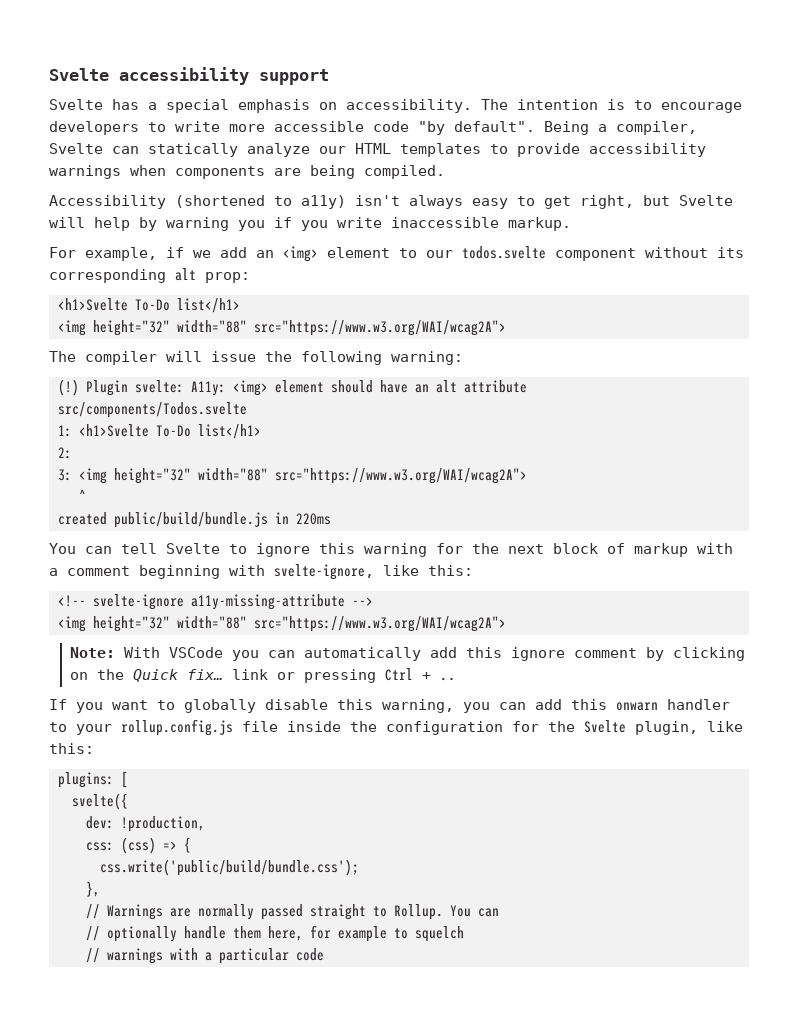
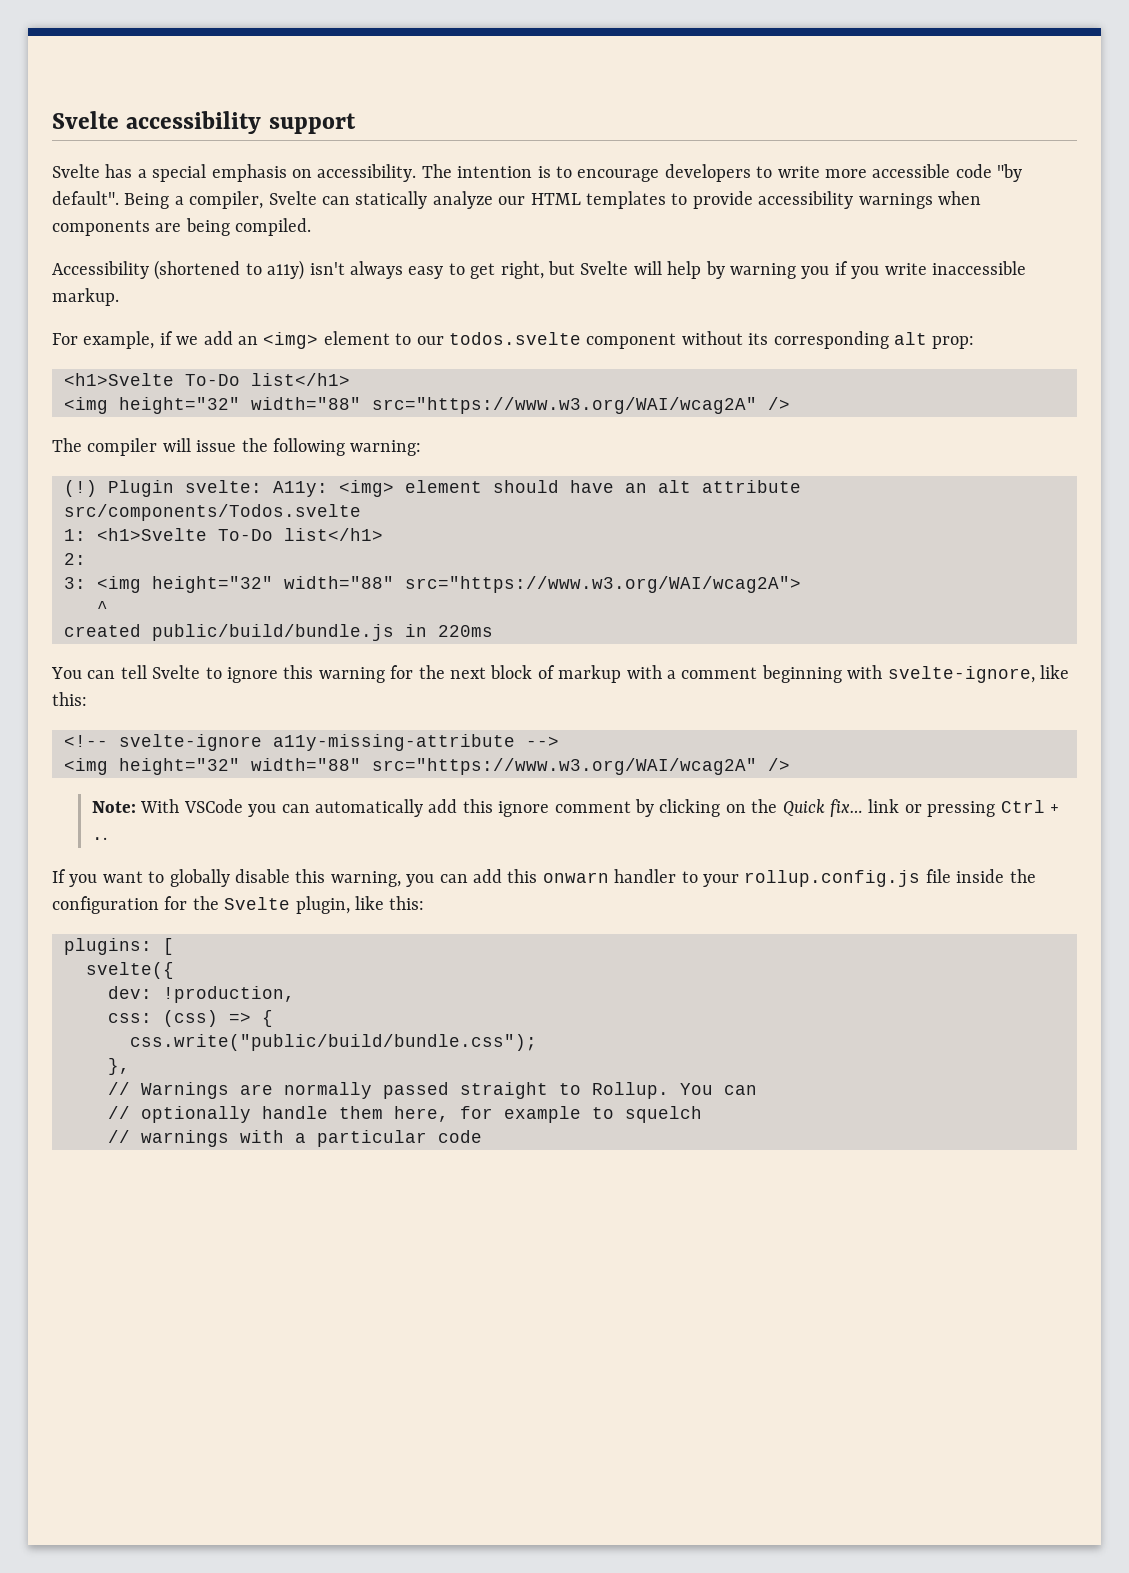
[253,320,506,336] src="https://www.w3.org/WAI/wcag2A"> -> [372,397,790,414] src="https://www.w3.org/WAI/wcag2A" />
[253,616,506,632] src="https://www.w3.org/WAI/wcag2A"> -> [372,758,790,775] src="https://www.w3.org/WAI/wcag2A" />
[99,859,359,876] css.write('public/build/bundle.css'); -> [130,1034,537,1051] css.write("public/build/bundle.css");

